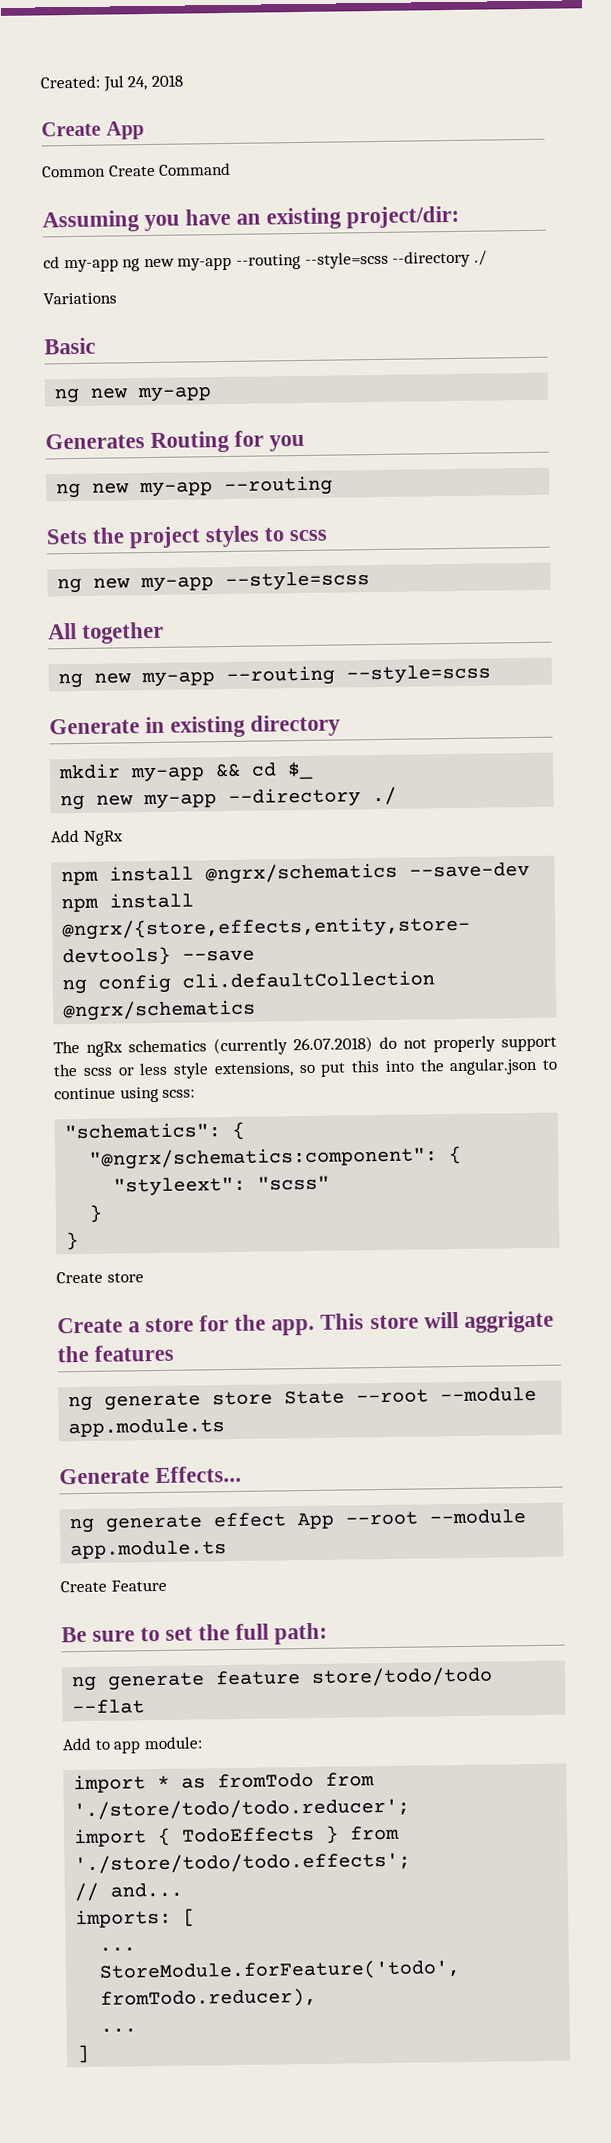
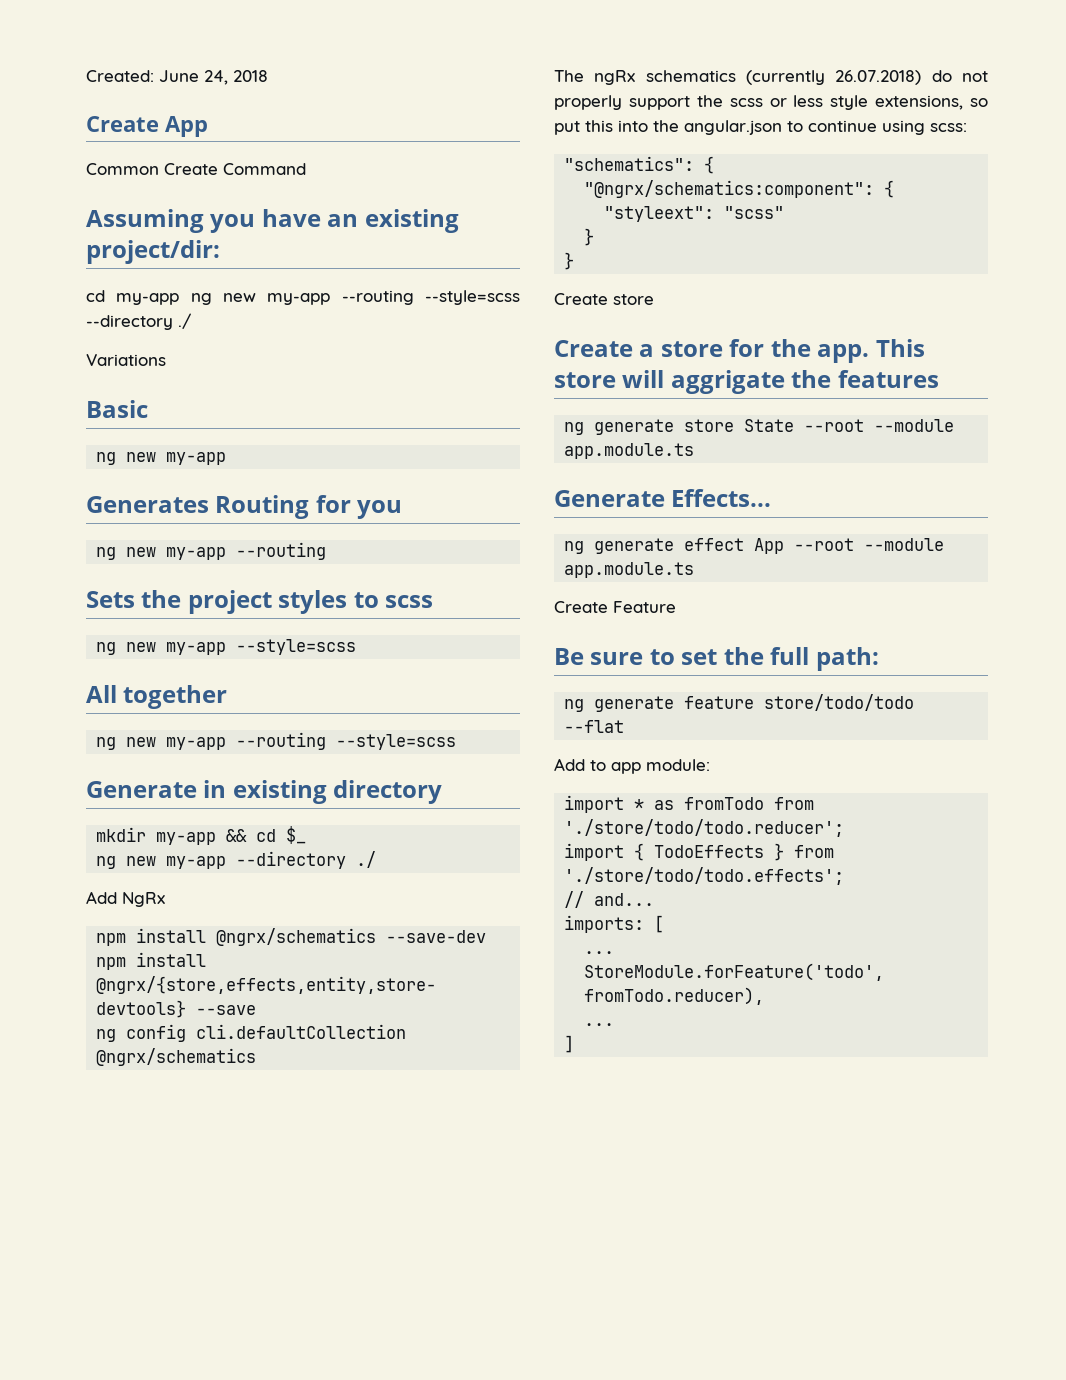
[102,75,124,92] Jul -> [159,70,199,82] June

